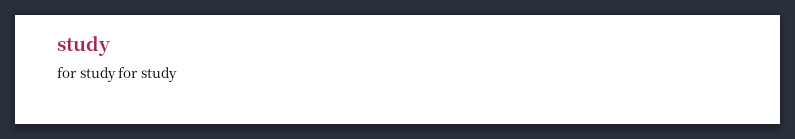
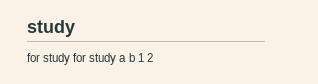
(177, 74) none -> [119,53,153,62] a b 1 2

